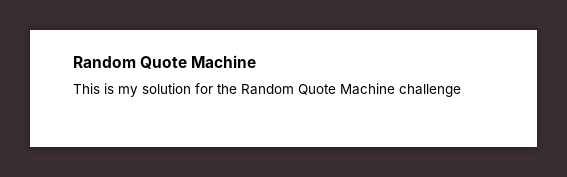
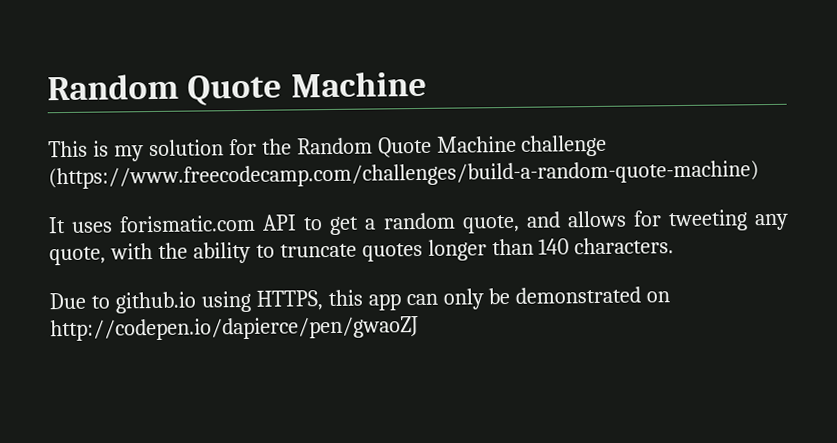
(461, 90) none -> [48,160,759,190] [48,209,790,236] [49,237,675,266] [49,286,671,314] [50,316,419,342] (https://www.freecodecamp.com/challenges/build-a-random-quote-machine) // It uses forismatic.com API to get a random quote, and allows for tweeting any quote, with the ability to truncate quotes longer than 140 characters. // Due to github.io using HTTPS, this app can only be demonstrated on http://codepen.io/dapierce/pen/gwaoZJ

